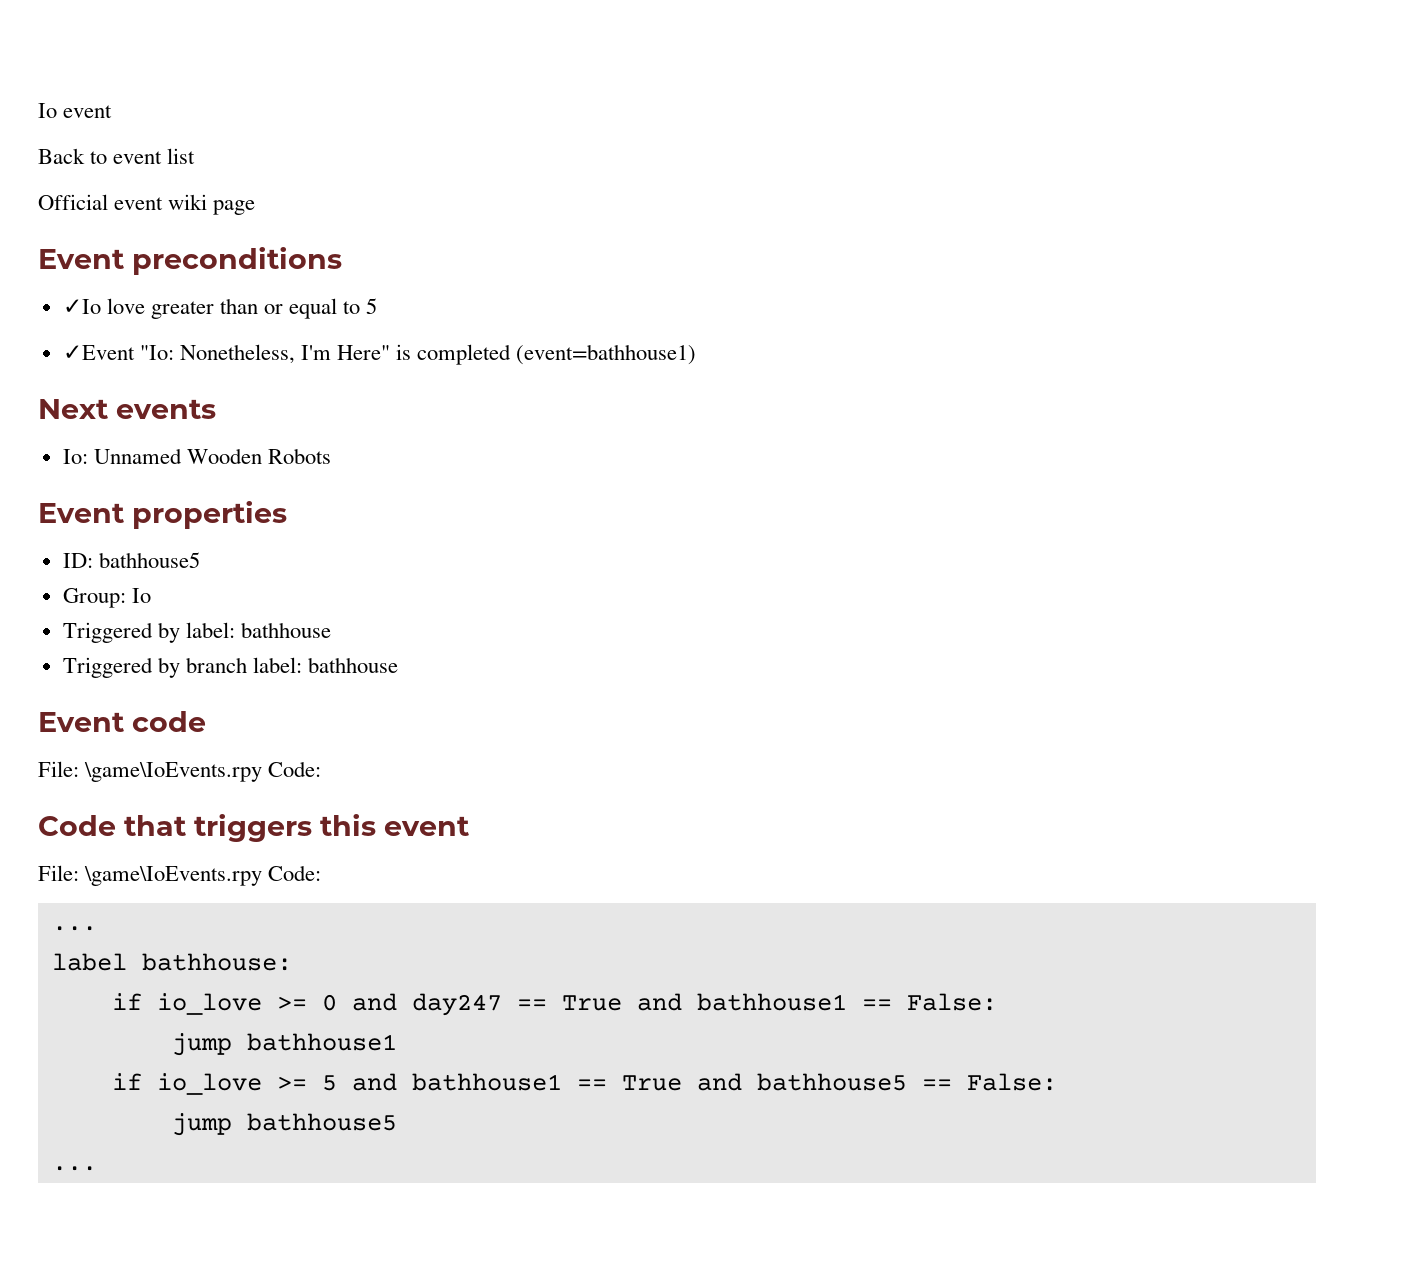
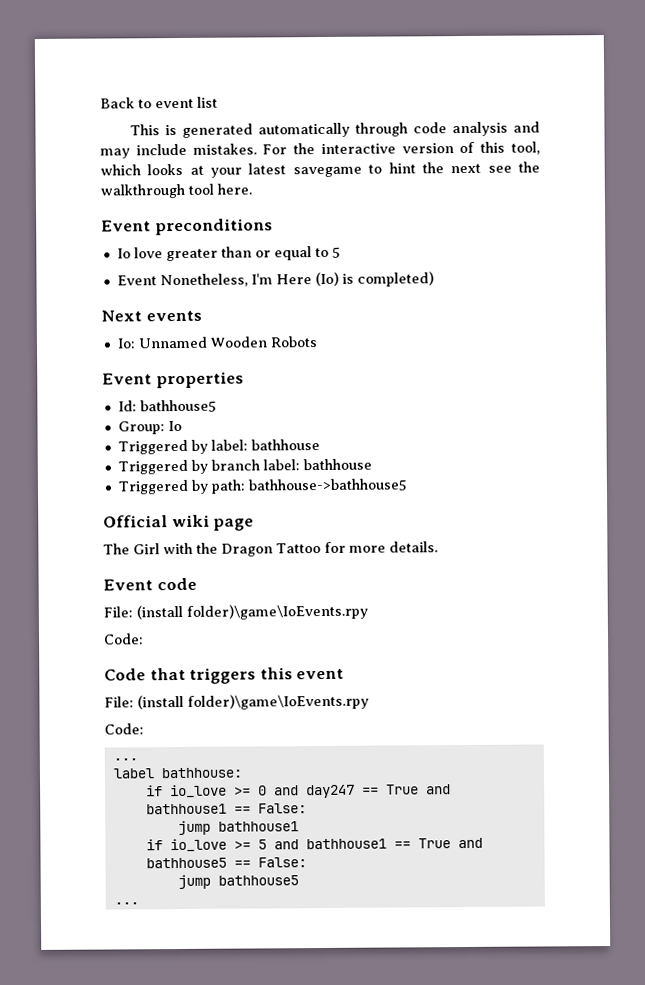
[38,103,113,118] Io event // -> (100, 103) none
[38,194,256,215] Official event wiki page -> [129,121,540,138] [100,141,540,159] [100,161,540,178] [100,183,252,199] This is generated automatically through code analysis and may include mistakes. For the interactive version of this tool, which looks at your latest savegame to hint the next see the walkthrough tool here.
[62,299,101,314] ✓Io -> [116,248,131,259] Io
[62,344,697,365] ✓Event "Io: Nonetheless, I'm Here" is completed (event=bathhouse1) -> [116,271,434,288] Event Nonetheless, I'm Here (Io) is completed)
[62,553,93,568] ID: -> [117,400,137,412] Id:
(399, 665) none -> [117,478,407,495] [103,514,255,531] [103,541,438,557] // Triggered by path: bathhouse->bathhouse5 // Official wiki page // The Girl with the Dragon Tattoo for more details.
[84,762,263,782] \game\IoEvents.rpy -> [136,603,368,620] (install folder)\game\IoEvents.rpy //
[84,866,263,886] \game\IoEvents.rpy -> [137,693,369,710] (install folder)\game\IoEvents.rpy //

